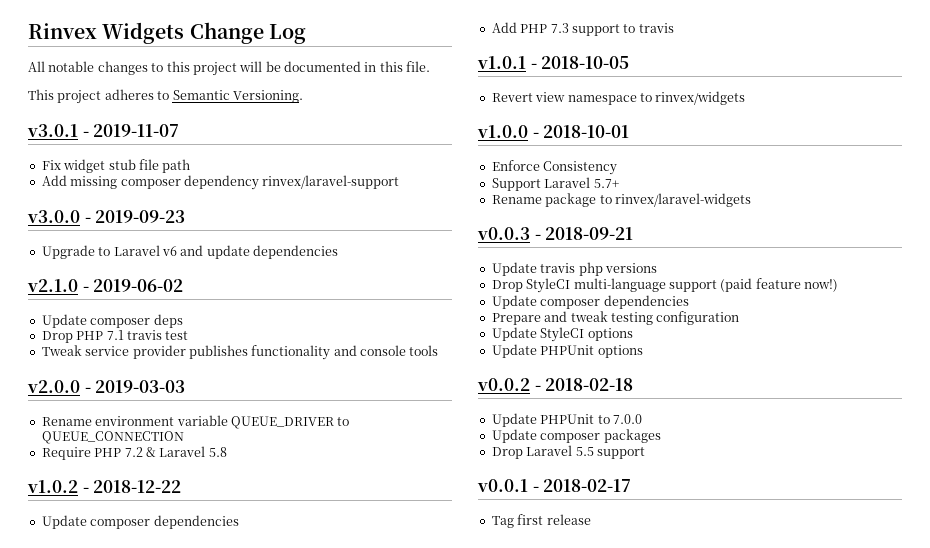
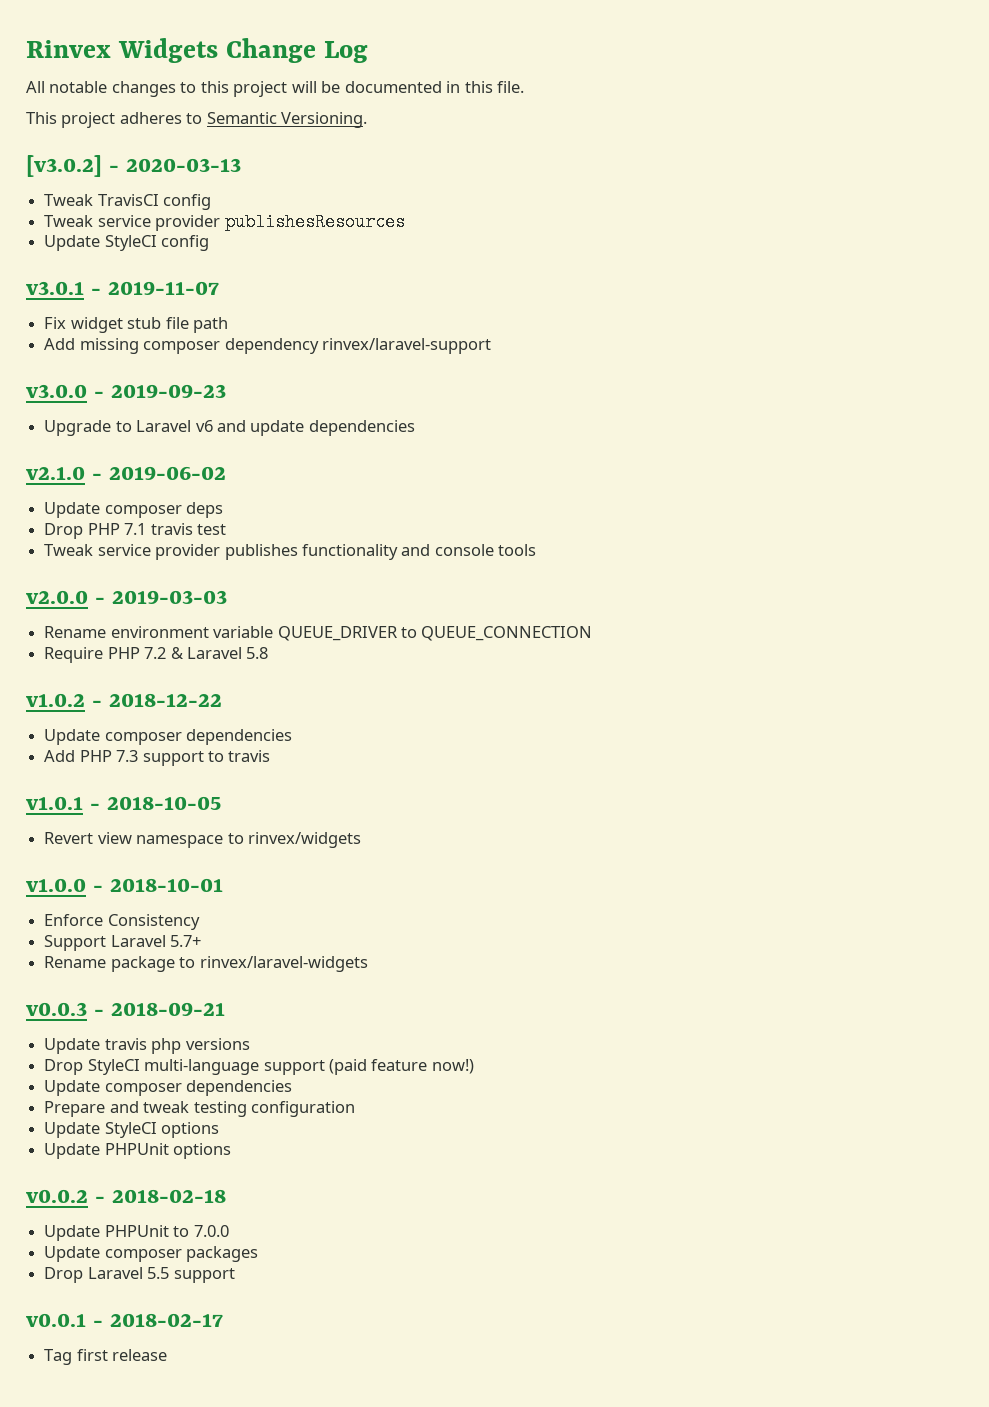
(303, 96) none -> [26,155,242,177] [44,194,212,210] [44,213,405,231] [44,235,210,251] // [v3.0.2] - 2020-03-13 // Tweak TravisCI config // Tweak service provider publishesResources // Update StyleCI config

